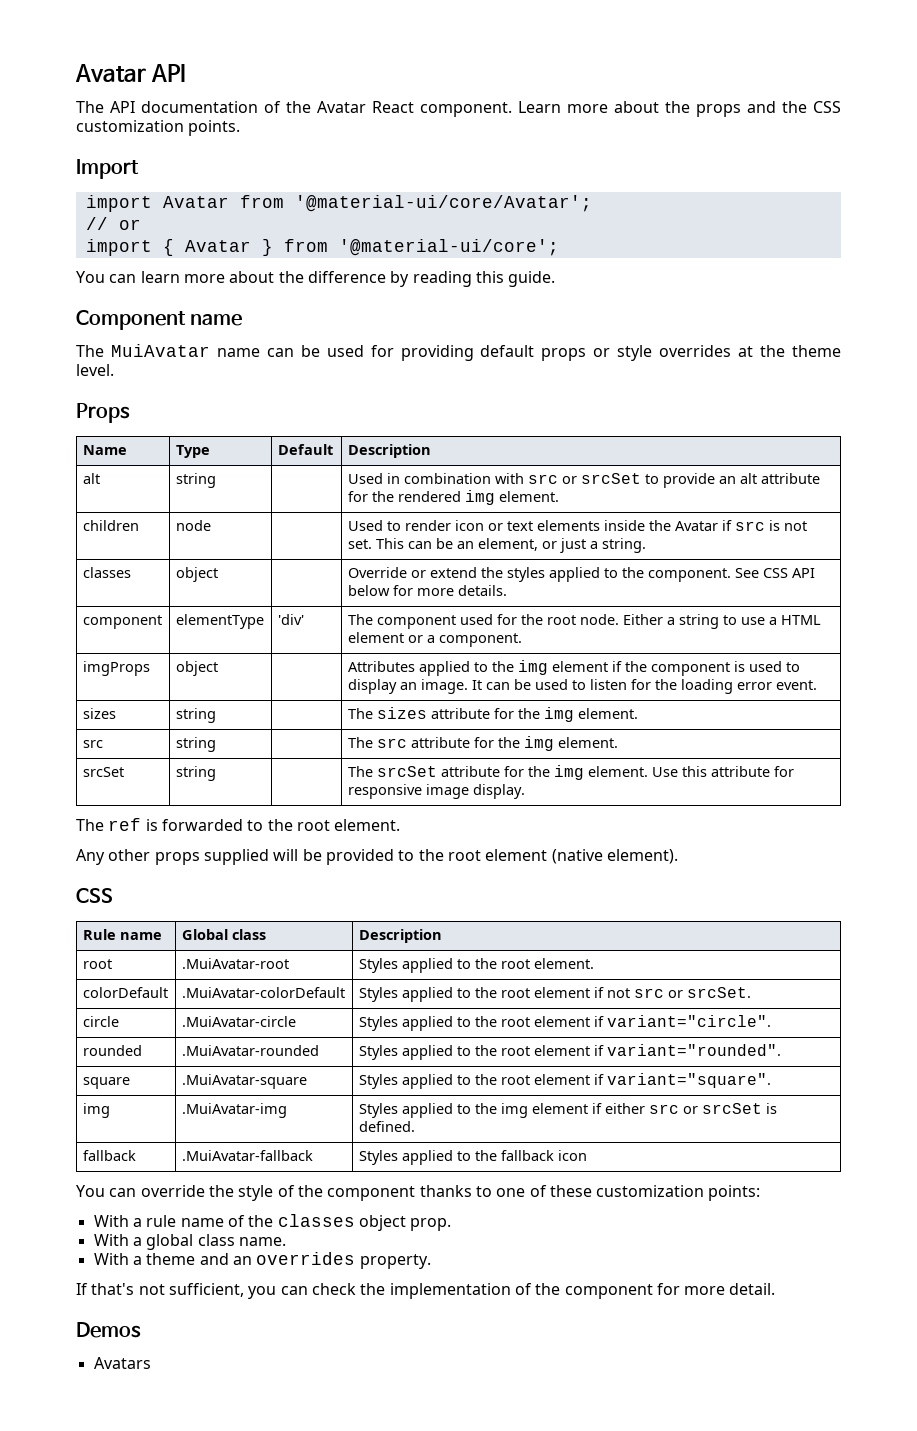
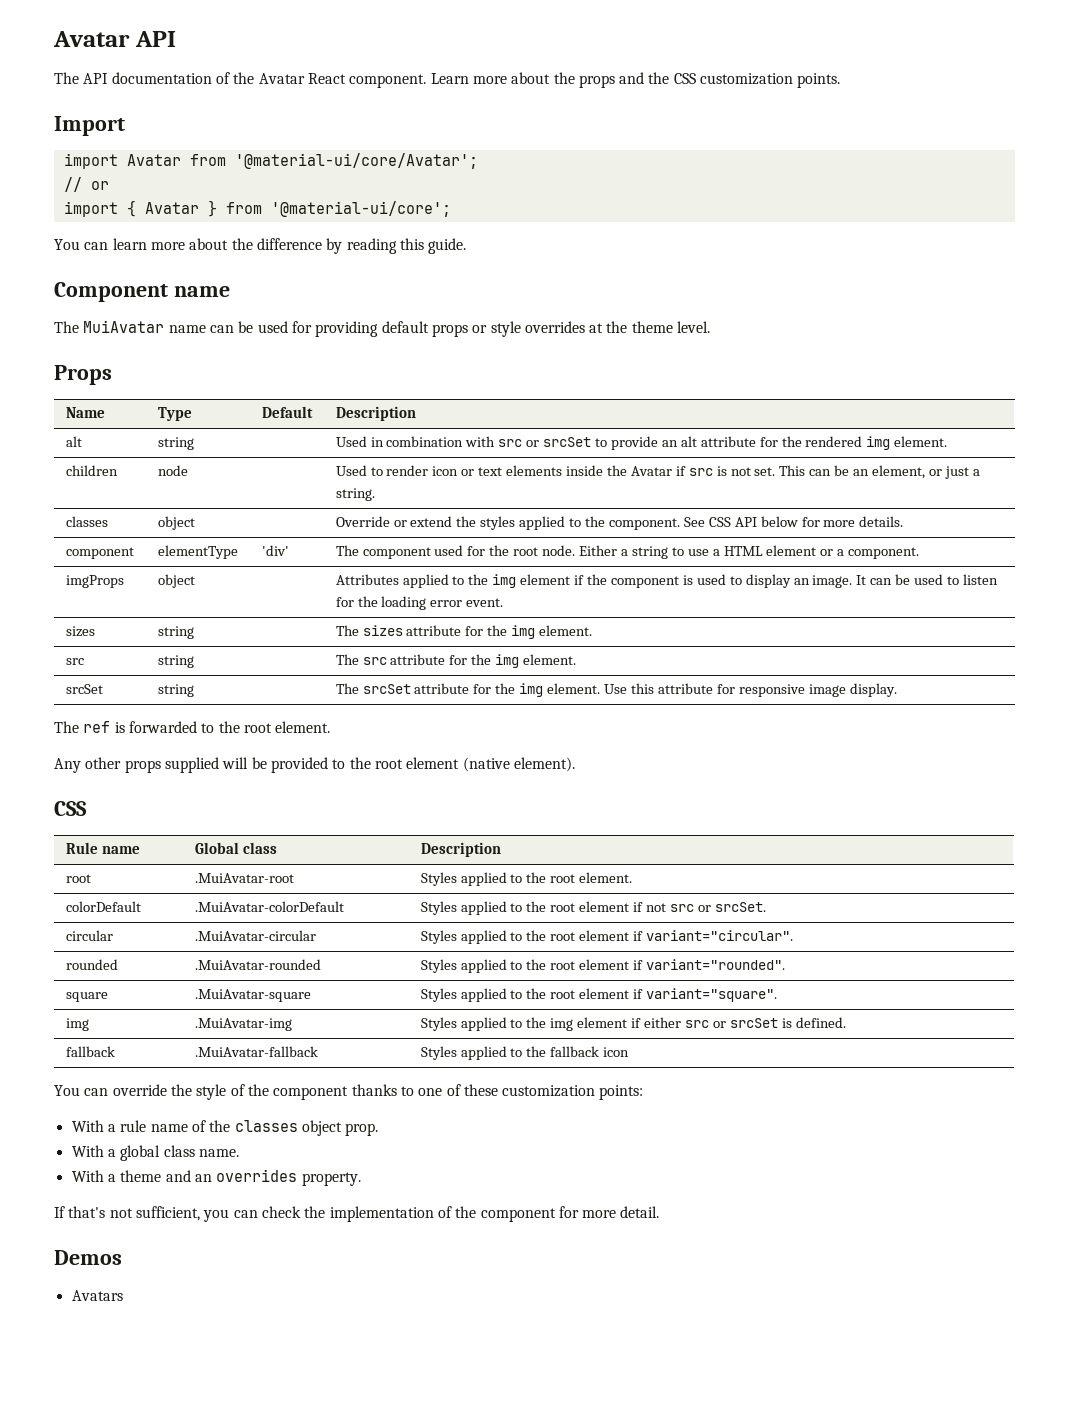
[82,1016,119,1027] [181,1016,296,1027] [358,1015,771,1031] circle | .MuiAvatar-circle | Styles applied to the root element if variant="circle". -> [65,930,113,941] [194,930,316,941] [420,930,794,944] circular | .MuiAvatar-circular | Styles applied to the root element if variant="circular".

